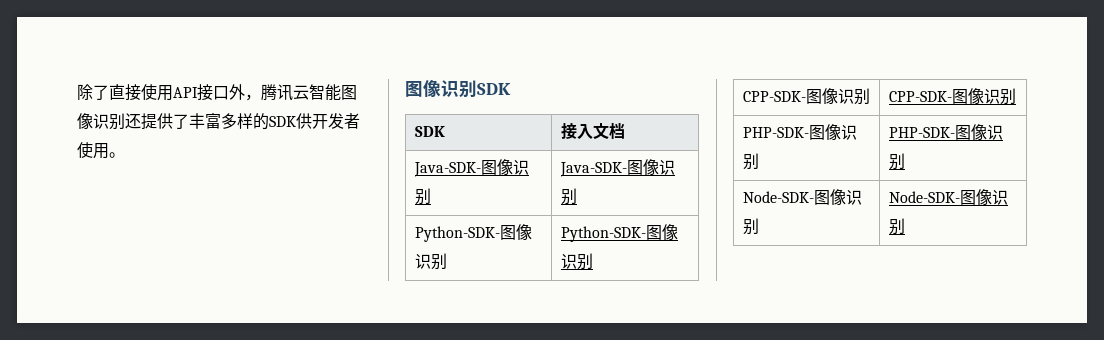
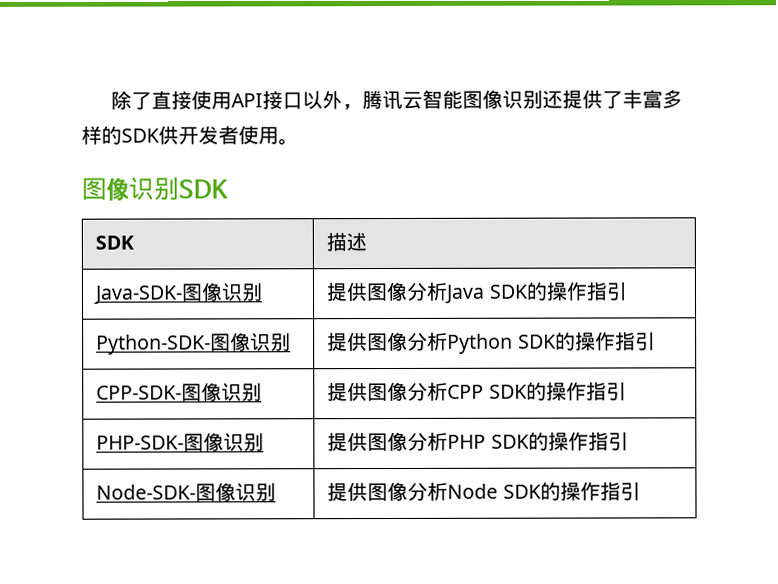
(229, 93) none -> [301,90,323,110] 以
[560,122,625,140] 接入文档 -> [326,232,368,252] 描述
[559,159,675,177] [560,188,577,205] [414,224,532,242] [414,253,447,270] [560,224,678,242] [560,253,593,270] [742,88,870,105] [888,88,1016,105] [742,124,857,140] [742,153,759,170] [888,124,1003,140] [888,153,905,170] [742,189,862,205] [742,218,759,235] [888,189,1008,205] [888,218,905,235] Java-SDK-图像识别 // Python-SDK-图像识别 | Python-SDK-图像识别 // CPP-SDK-图像识别 | CPP-SDK-图像识别 // PHP-SDK-图像识别 | PHP-SDK-图像识别 // Node-SDK-图像识别 | Node-SDK-图像识别 -> [326,281,628,304] [96,332,292,355] [327,331,656,354] [96,382,263,402] [327,381,627,402] [96,432,265,452] [327,431,629,452] [96,482,277,502] [327,481,641,502] 提供图像分析Java SDK的操作指引 // Python-SDK-图像识别 | 提供图像分析Python SDK的操作指引 // CPP-SDK-图像识别 | 提供图像分析CPP SDK的操作指引 // PHP-SDK-图像识别 | 提供图像分析PHP SDK的操作指引 // Node-SDK-图像识别 | 提供图像分析Node SDK的操作指引

